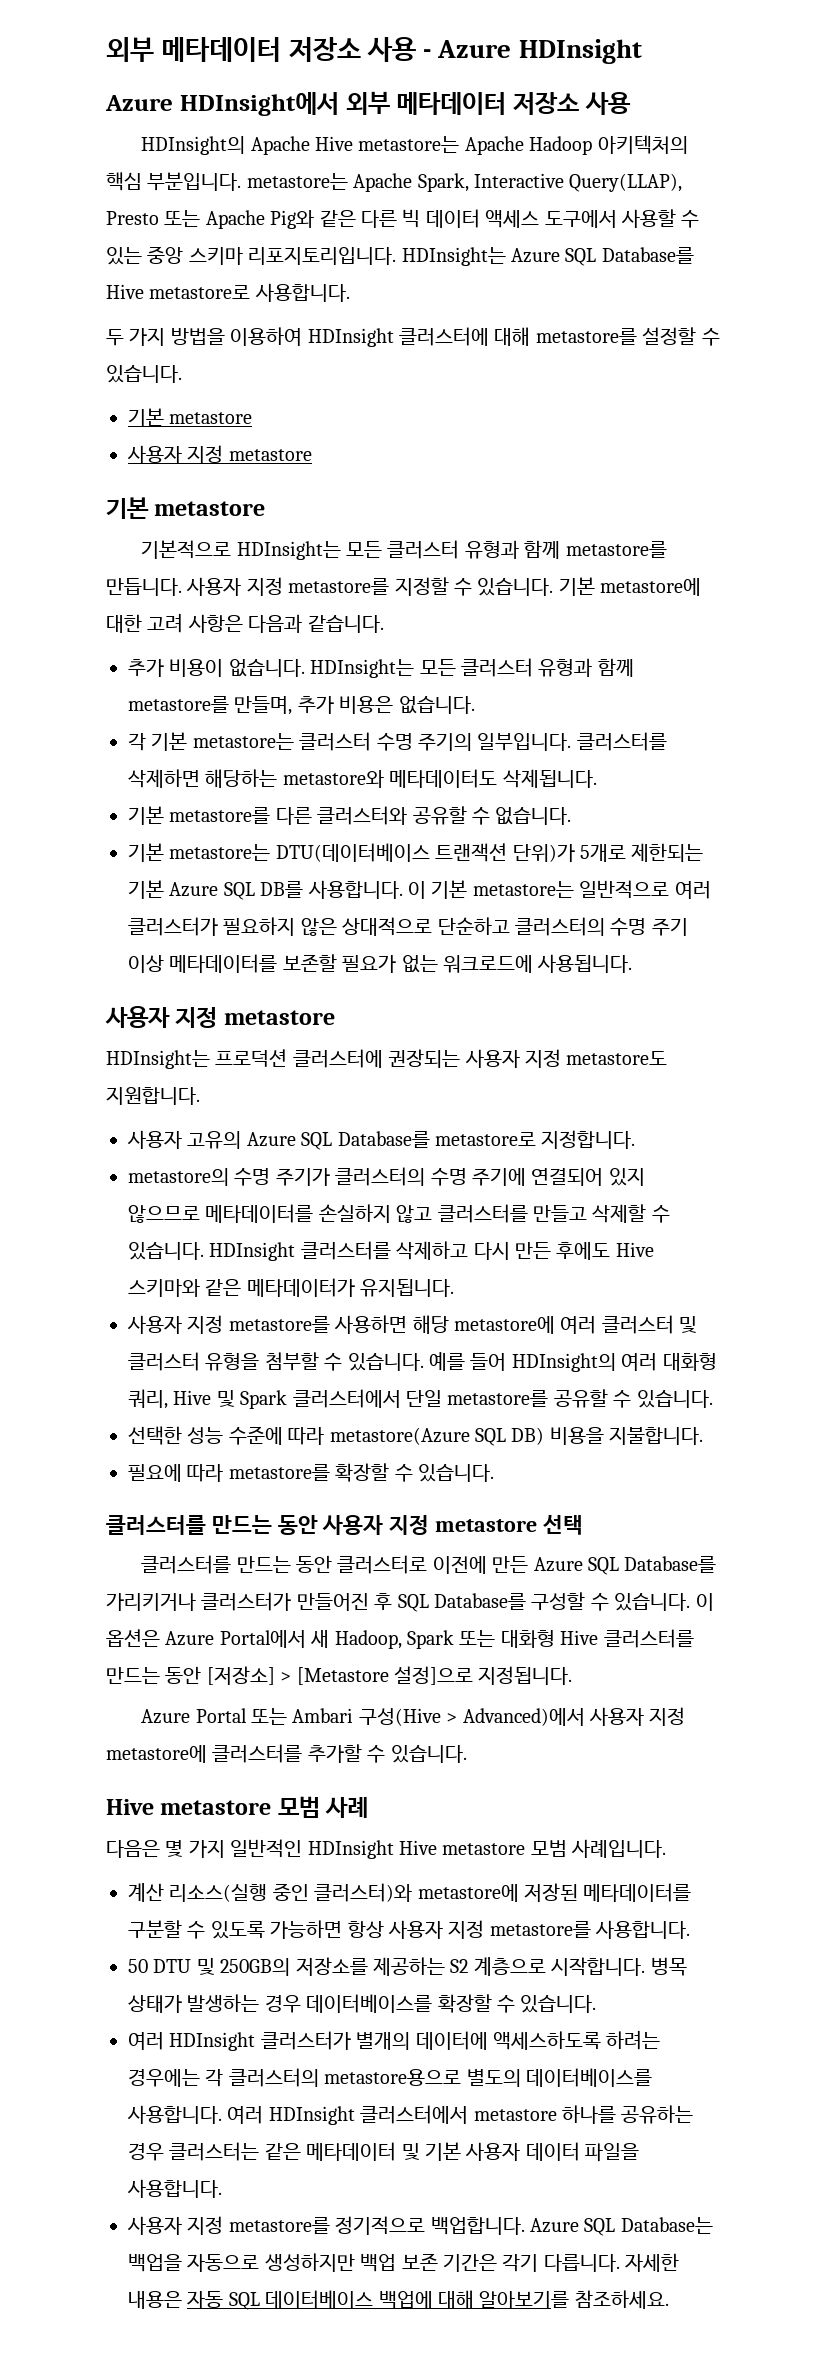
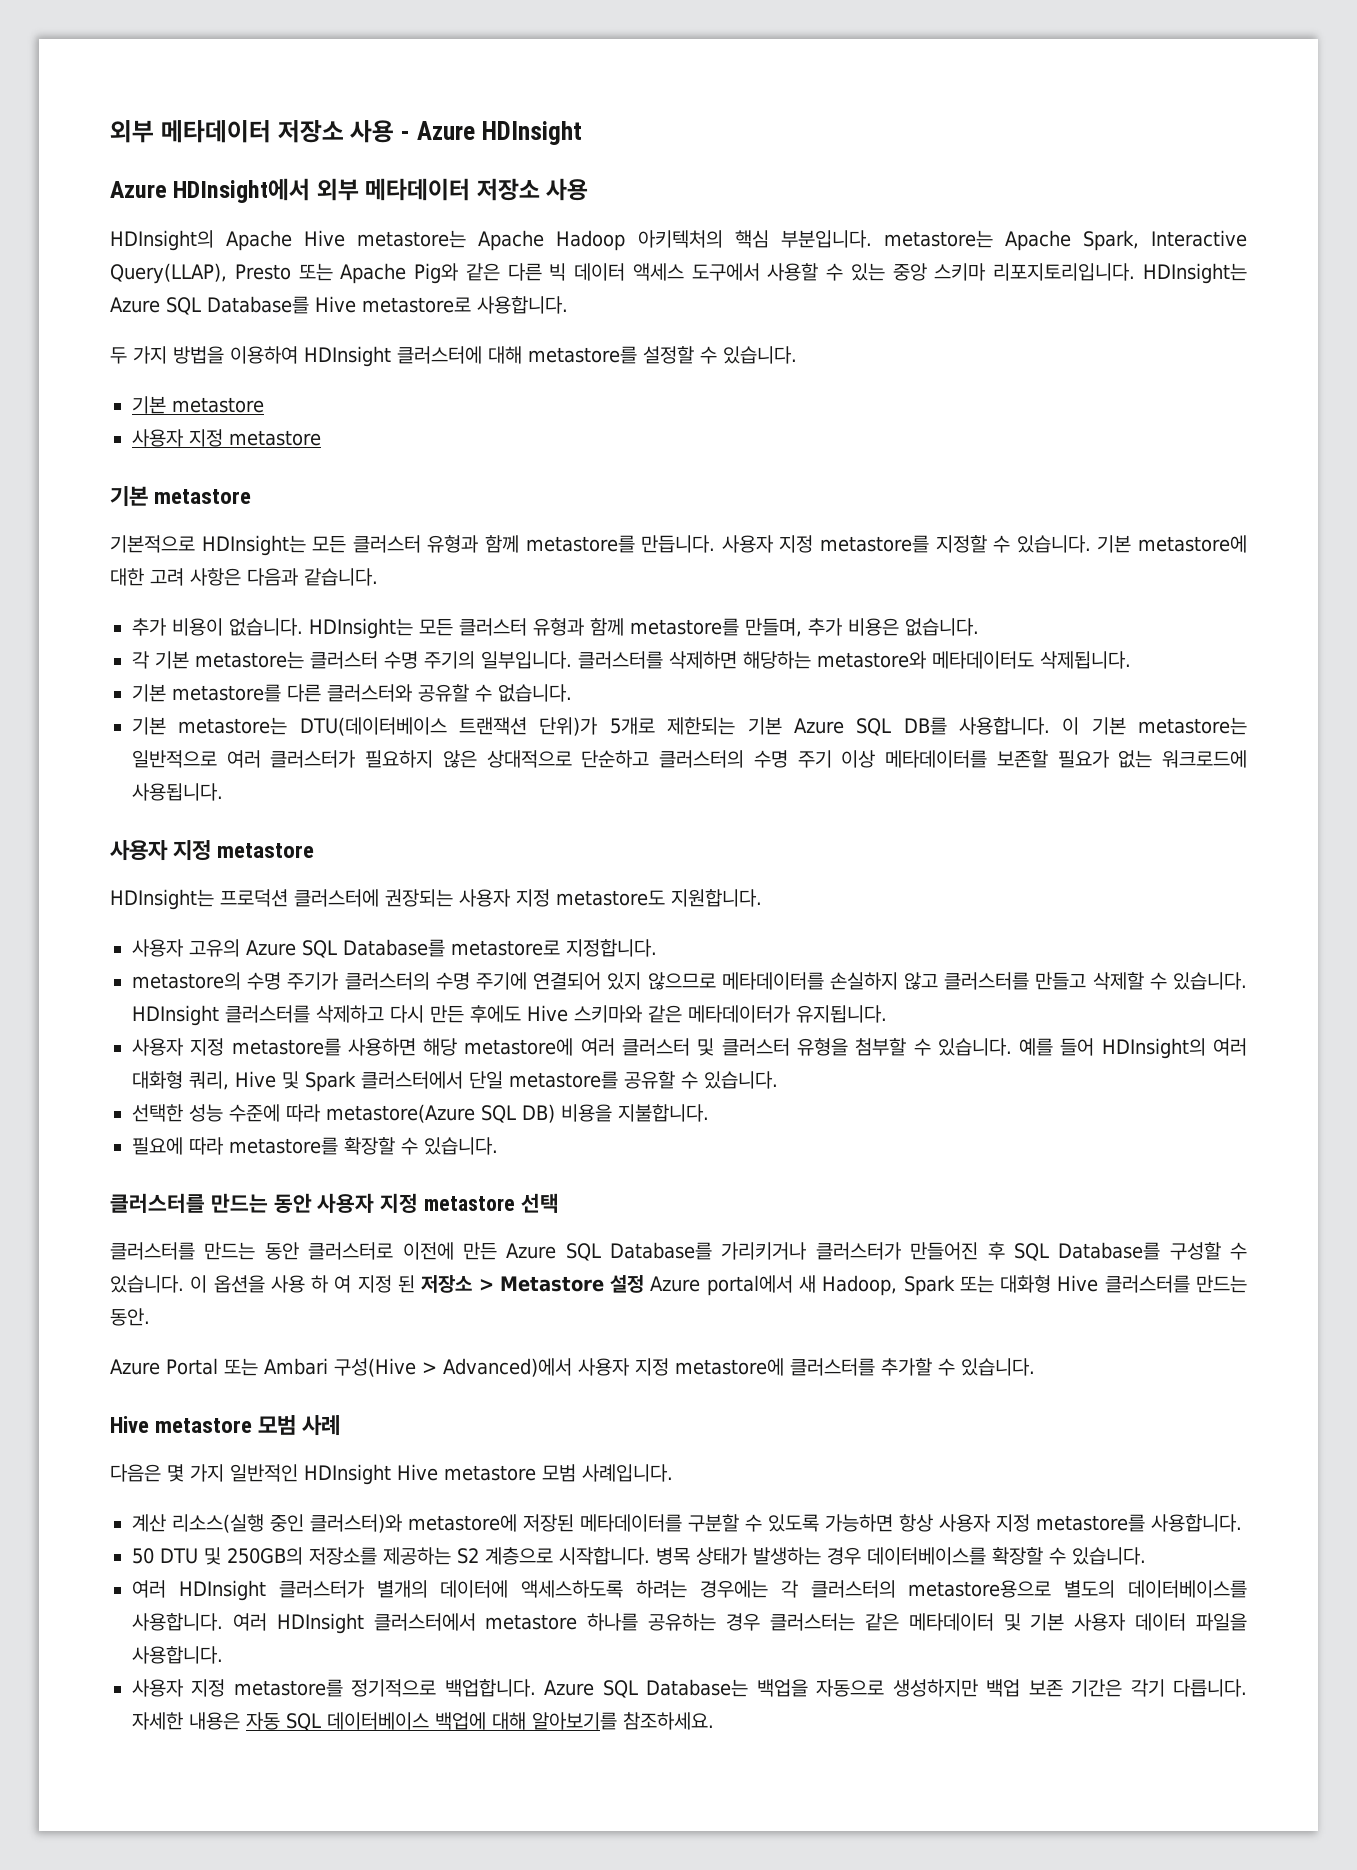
[106,1629,306,1648] 옵션은 Azure Portal에서 -> [213,1275,793,1296] 옵션을 사용 하 여 지정 된 저장소 > Metastore 설정 Azure portal에서
[165,1666,573,1685] 동안 [저장소] > [Metastore 설정]으로 지정됩니다. -> [110,1308,150,1326] 동안.

